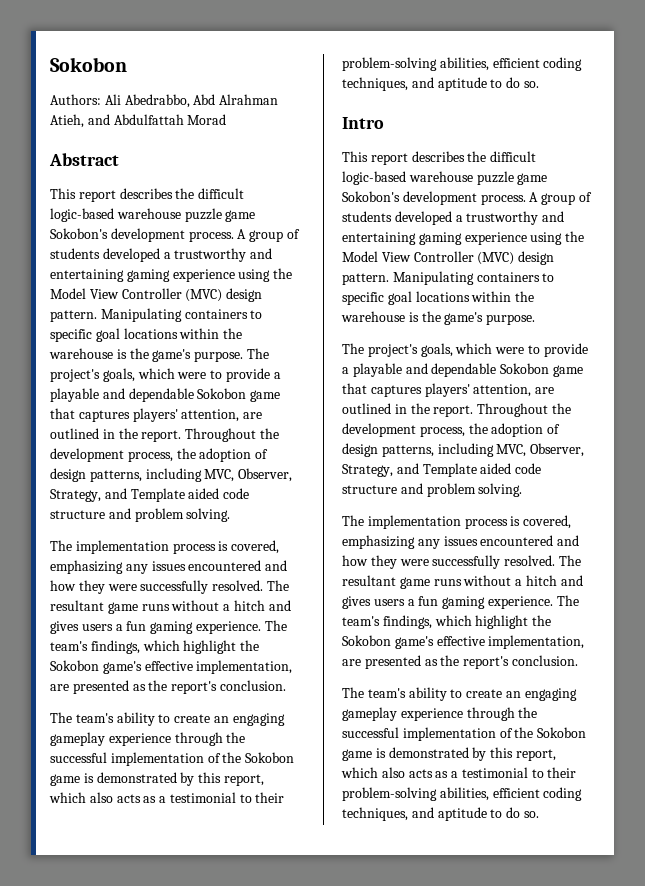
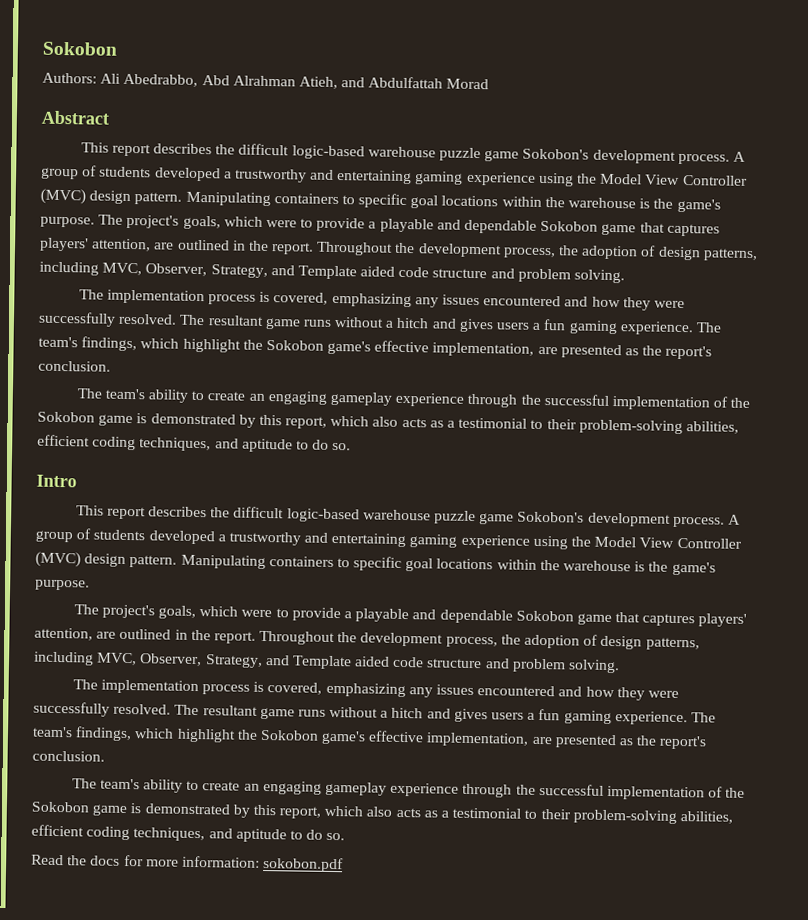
(539, 814) none -> [31,854,345,873] // Read the docs for more information: sokobon.pdf

